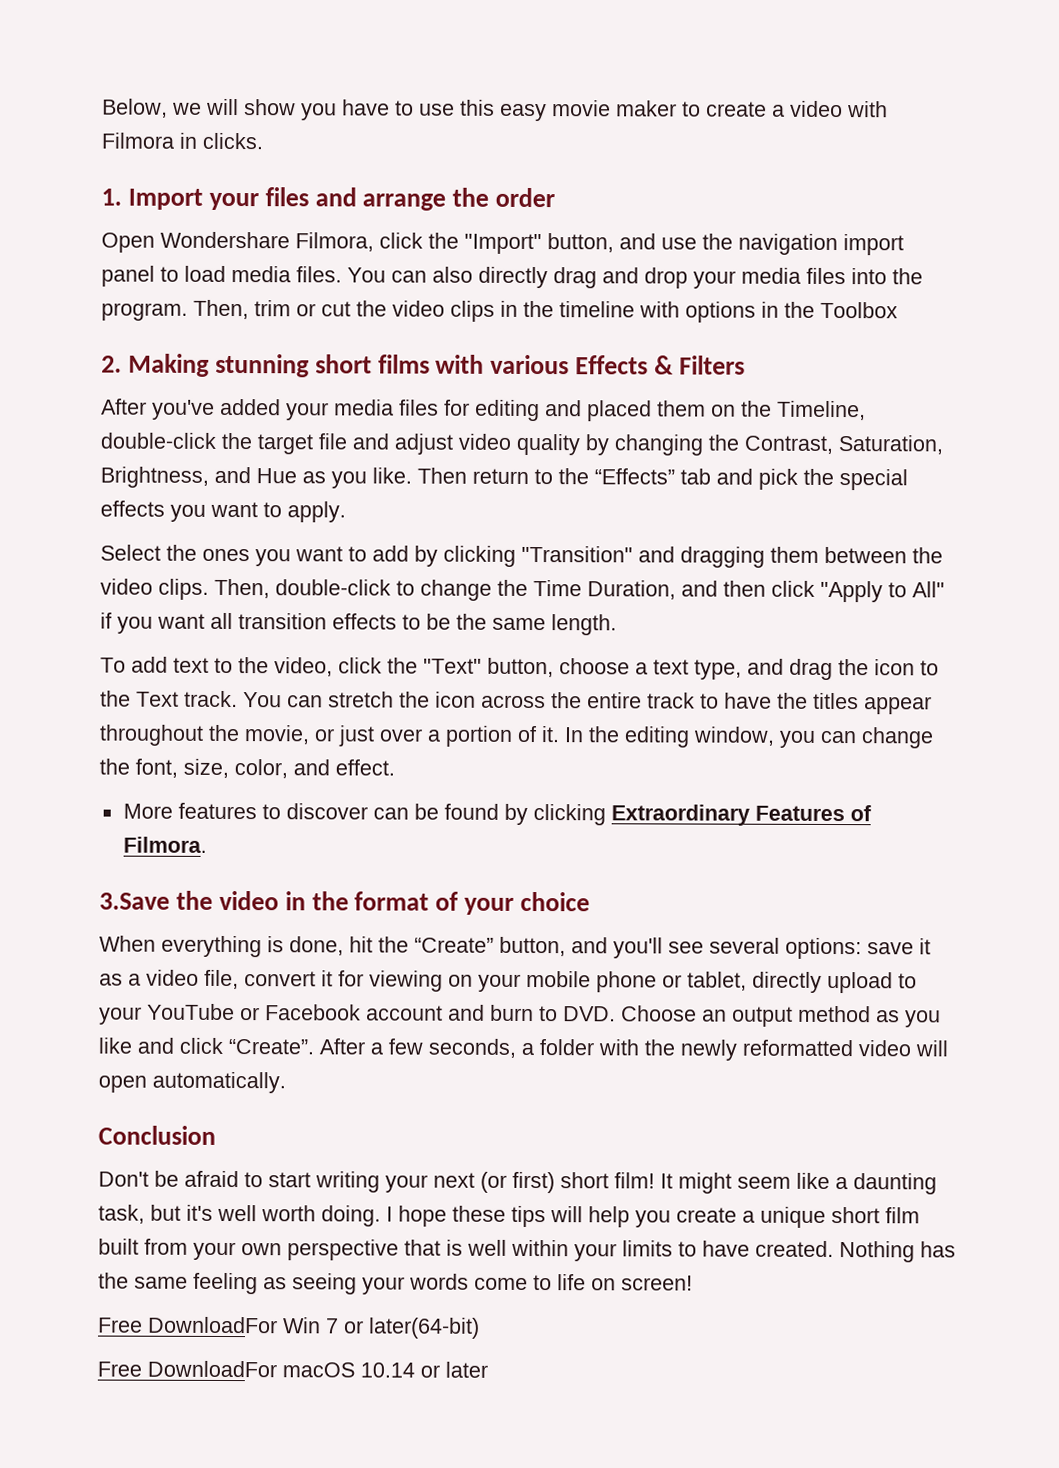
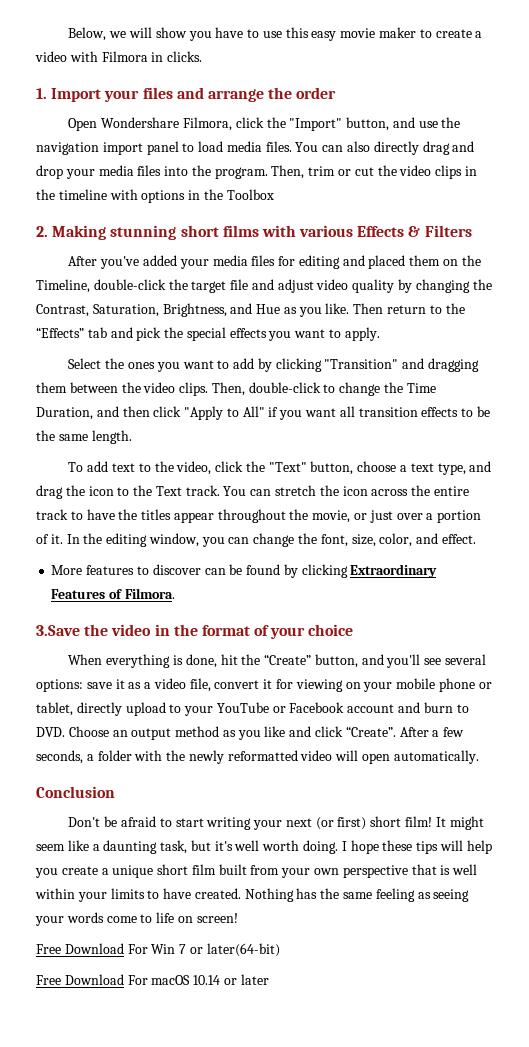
[148,1316,278,1334] DownloadFor -> [64,943,148,954] Download For
[147,1360,277,1378] DownloadFor -> [64,974,148,985] Download For

